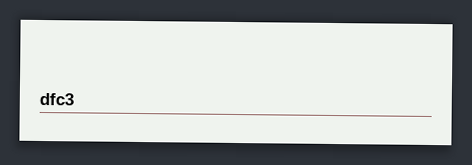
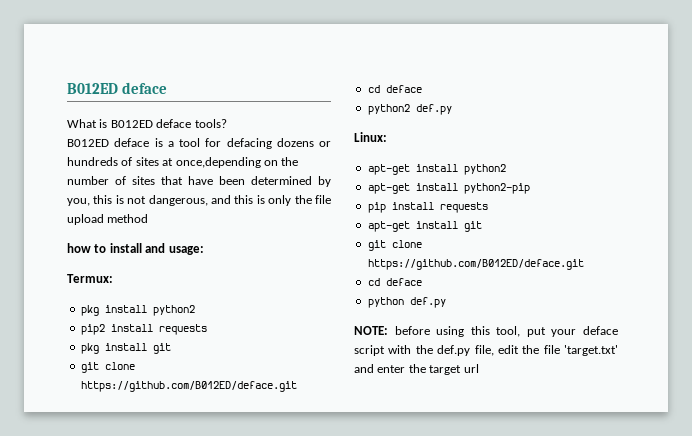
[39,92,74,106] dfc3 -> [67,82,168,94] [67,119,227,128] [67,138,331,149] [67,157,299,168] [67,176,331,187] [67,195,331,206] [67,214,149,225] [67,243,204,255] [67,274,113,283] [80,305,195,316] [80,324,207,335] [80,343,171,354] [80,362,135,373] [80,381,297,392] [367,85,422,93] [367,104,452,115] [354,132,387,142] [367,164,506,175] [367,183,530,194] [367,202,488,213] [367,221,482,232] [367,240,422,251] [367,259,584,270] [367,278,422,286] [367,297,446,308] [354,326,618,337] [354,345,618,356] [354,364,479,375] B012ED deface // What is B012ED deface tools? // B012ED deface is a tool for defacing dozens or hundreds of sites at once,depending on the number of sites that have been determined by you, this is not dangerous, and this is only the file upload method // how to install and usage: // Termux: // pkg install python2 // pip2 install requests // pkg install git // git clone https://github.com/B012ED/deface.git // cd deface // python2 def.py // Linux: // apt-get install python2 // apt-get install python2-pip // pip install requests // apt-get install git // git clone https://github.com/B012ED/deface.git // cd deface // python def.py // NOTE: before using this tool, put your deface script with the def.py file, edit the file 'target.txt' and enter the target url

